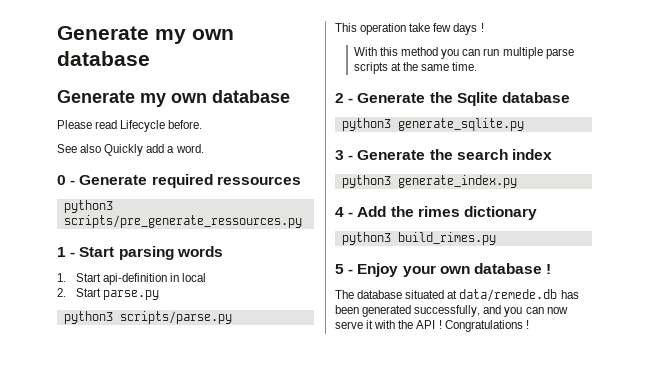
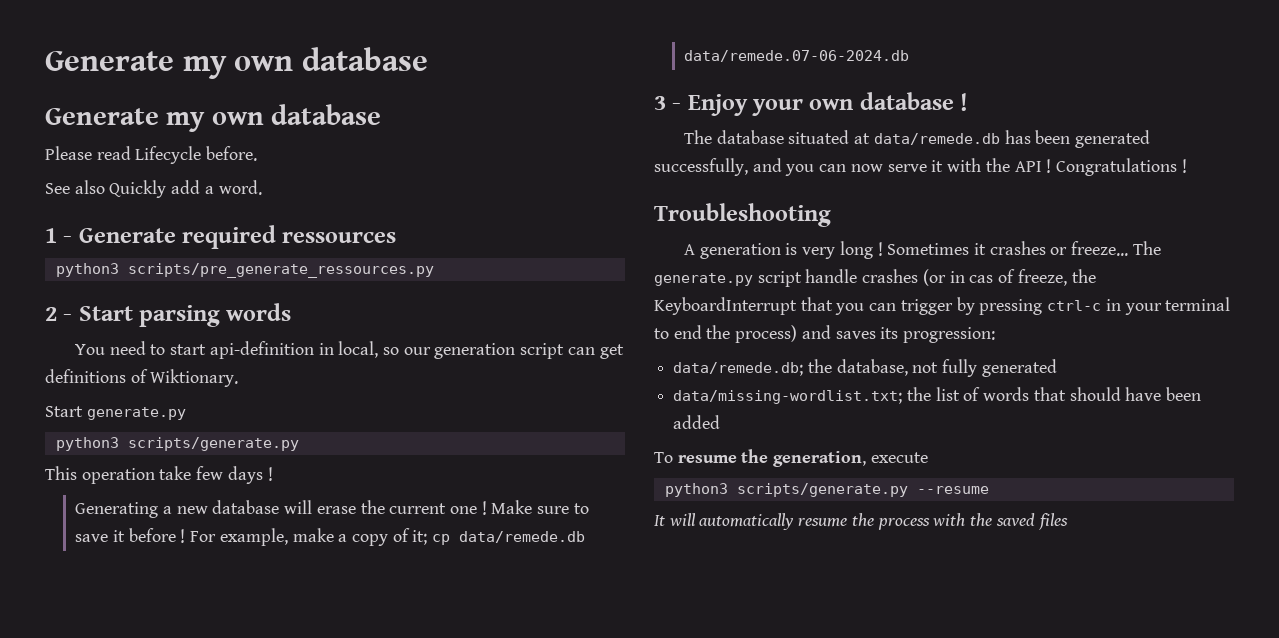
[57,175,66,185] 0 -> [45,228,57,243] 1
[57,247,66,257] 1 -> [45,307,57,321] 2
[57,273,207,285] [57,288,159,300] [63,311,232,324] 1. Start api-definition in local // 2. Start parse.py // python3 scripts/parse.py -> [74,341,624,359] [45,369,239,387] [45,406,186,420] [55,437,299,451] You need to start api-definition in local, so our generation script can get definitions of Wiktionary. // Start generate.py // python3 scripts/generate.py
[353,47,574,59] [353,62,478,74] [335,92,570,106] [341,118,524,131] [335,149,552,160] [341,175,517,188] [335,206,537,220] [341,232,496,245] [335,264,344,274] With this method you can run multiple parse scripts at the same time. // 2 - Generate the Sqlite database // python3 generate_sqlite.py // 3 - Generate the search index // python3 generate_index.py // 4 - Add the rimes dictionary // python3 build_rimes.py // 5 -> [75,500,589,518] [75,528,586,546] [684,50,910,62] [654,96,666,110] Generating a new database will erase the current one ! Make sure to save it before ! For example, make a copy of it; cp data/remede.db data/remede.07-06-2024.db // 3
(529, 324) none -> [654,203,831,227] [683,241,1161,259] [654,269,1096,287] [654,297,1231,315] [654,325,996,343] [673,359,1057,377] [673,387,1202,404] [673,415,721,429] [654,449,928,467] [664,483,989,497] [654,513,1068,530] // Troubleshooting // A generation is very long ! Sometimes it crashes or freeze... The generate.py script handle crashes (or in cas of freeze, the KeyboardInterrupt that you can trigger by pressing ctrl-c in your terminal to end the process) and saves its progression: // data/remede.db; the database, not fully generated // data/missing-wordlist.txt; the list of words that should have been added // To resume the generation, execute // python3 scripts/generate.py --resume // It will automatically resume the process with the saved files

